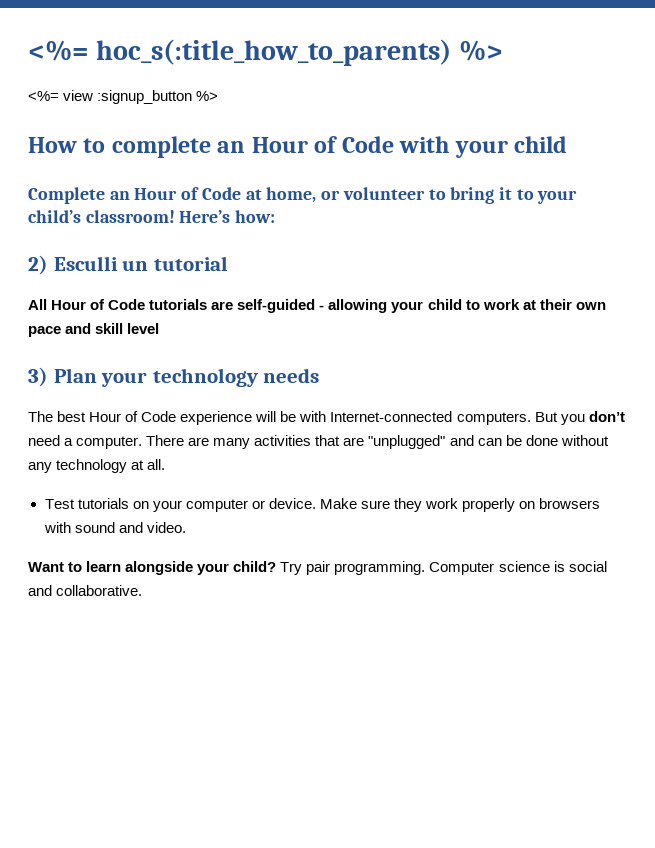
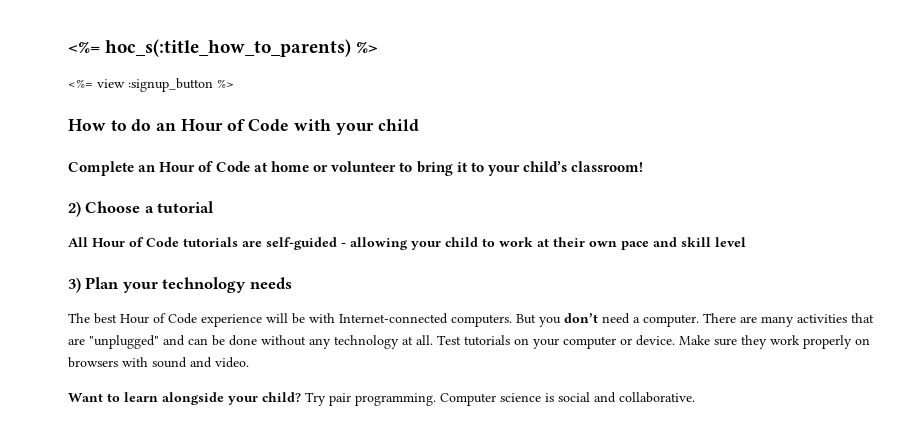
[111,136,211,158] complete -> [131,119,152,131] do
[266,187,317,203] home, -> [271,161,310,172] home
[179,210,276,223] Here’s how: -> (643, 166) none
[53,256,149,271] Esculli un -> [85,201,154,213] Choose a
(166, 464) // -> (433, 340) none

